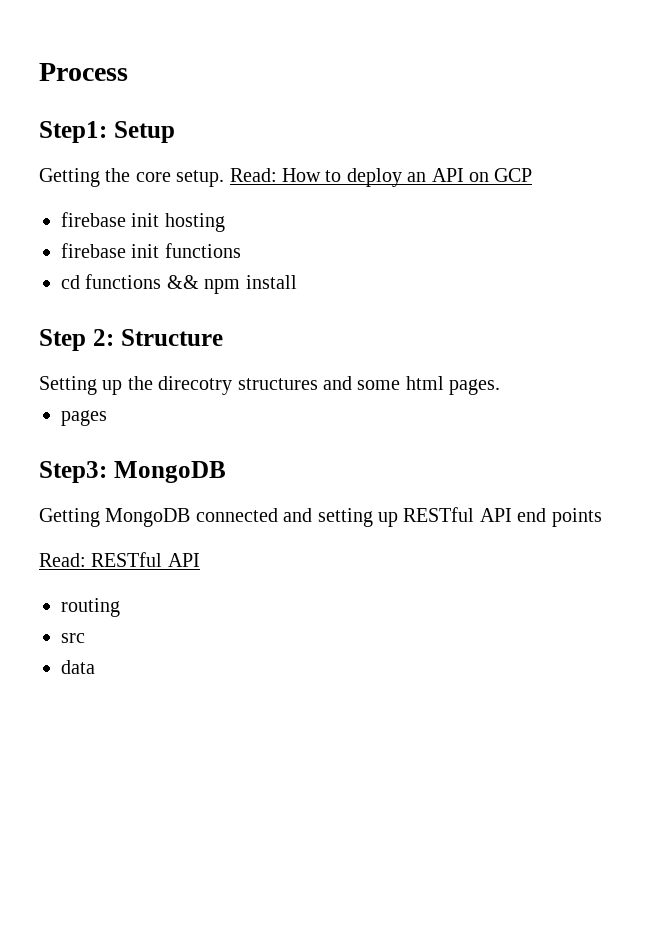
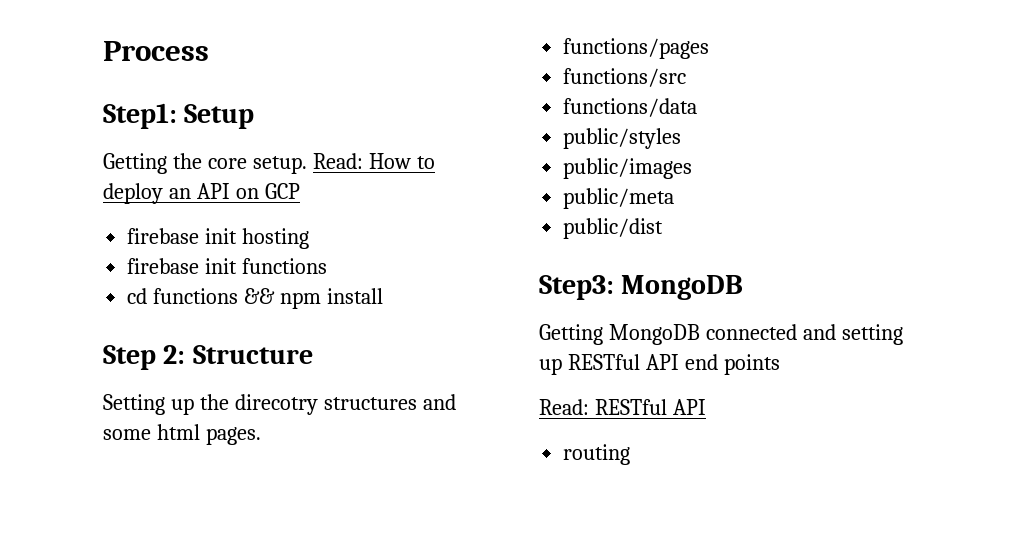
[61,410,107,426] pages -> [563,38,710,59] [563,68,687,87] [563,98,698,117] [563,128,682,149] [563,158,693,179] [563,188,675,209] [563,218,664,239] functions/pages // functions/src // functions/data // public/styles // public/images // public/meta // public/dist
[61,633,85,643] [61,660,95,674] // src // data -> (631, 454) none

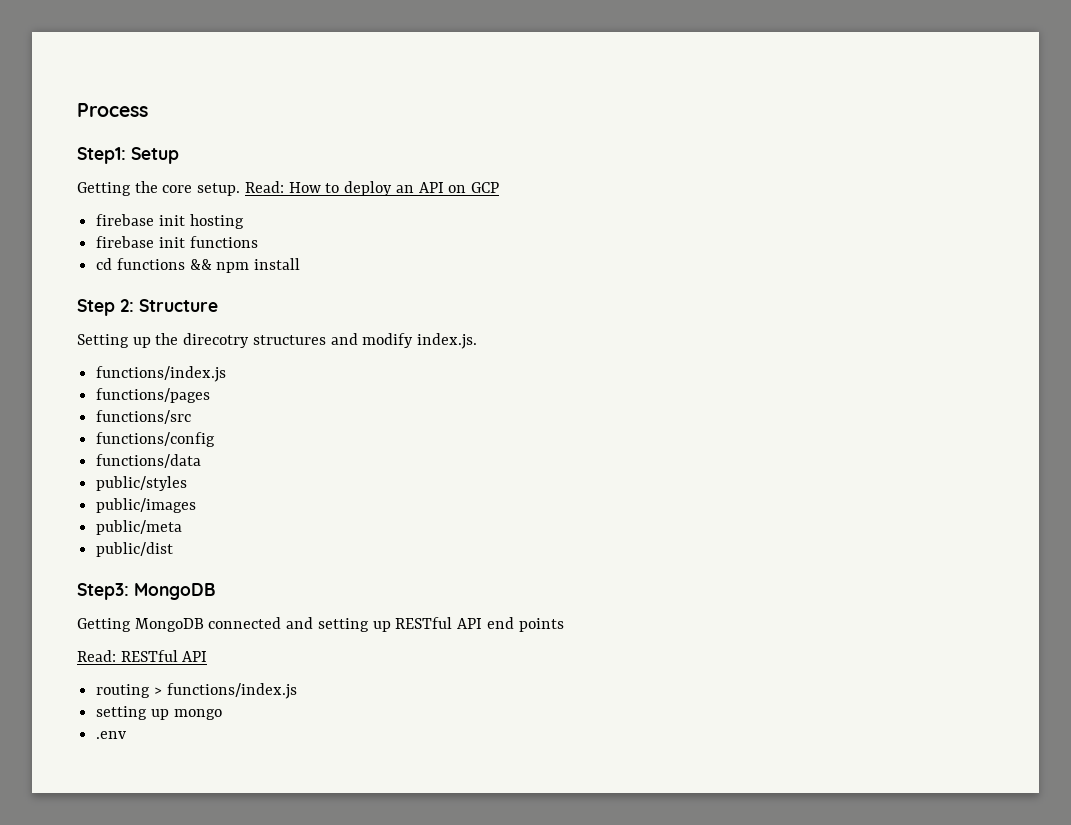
[103,424,261,445] some html pages. -> [362,333,478,349] [96,366,227,382] modify index.js. // functions/index.js
(687, 77) none -> [96,432,216,447] // functions/config
(631, 454) none -> [153,683,297,699] [96,706,222,720] [96,731,127,739] > functions/index.js // setting up mongo // .env

